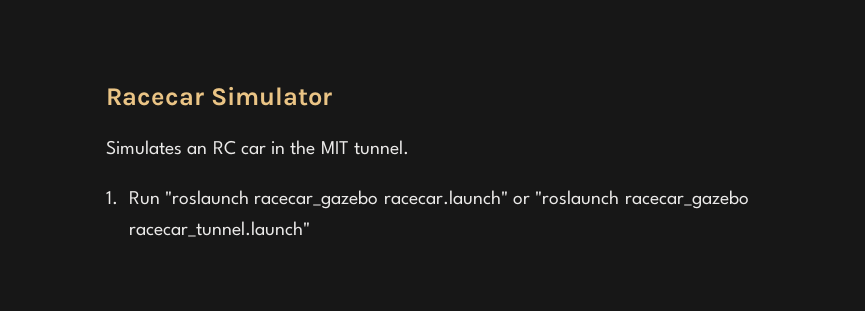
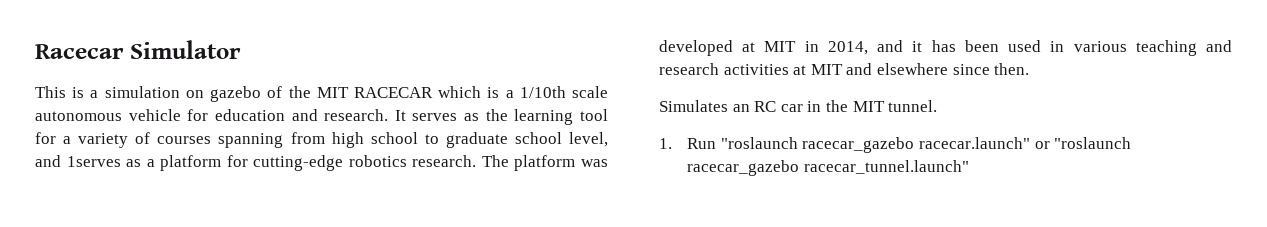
(332, 96) none -> [35,86,608,102] [35,109,608,125] [35,132,608,148] [35,155,608,171] [659,40,1232,56] [659,63,1030,75] // This is a simulation on gazebo of the MIT RACECAR which is a 1/10th scale autonomous vehicle for education and research. It serves as the learning tool for a variety of courses spanning from high school to graduate school level, and 1serves as a platform for cutting-edge robotics research. The platform was developed at MIT in 2014, and it has been used in various teaching and research activities at MIT and elsewhere since then.

